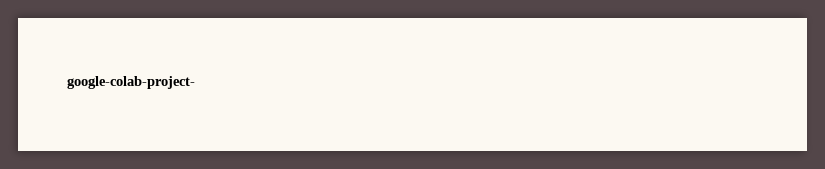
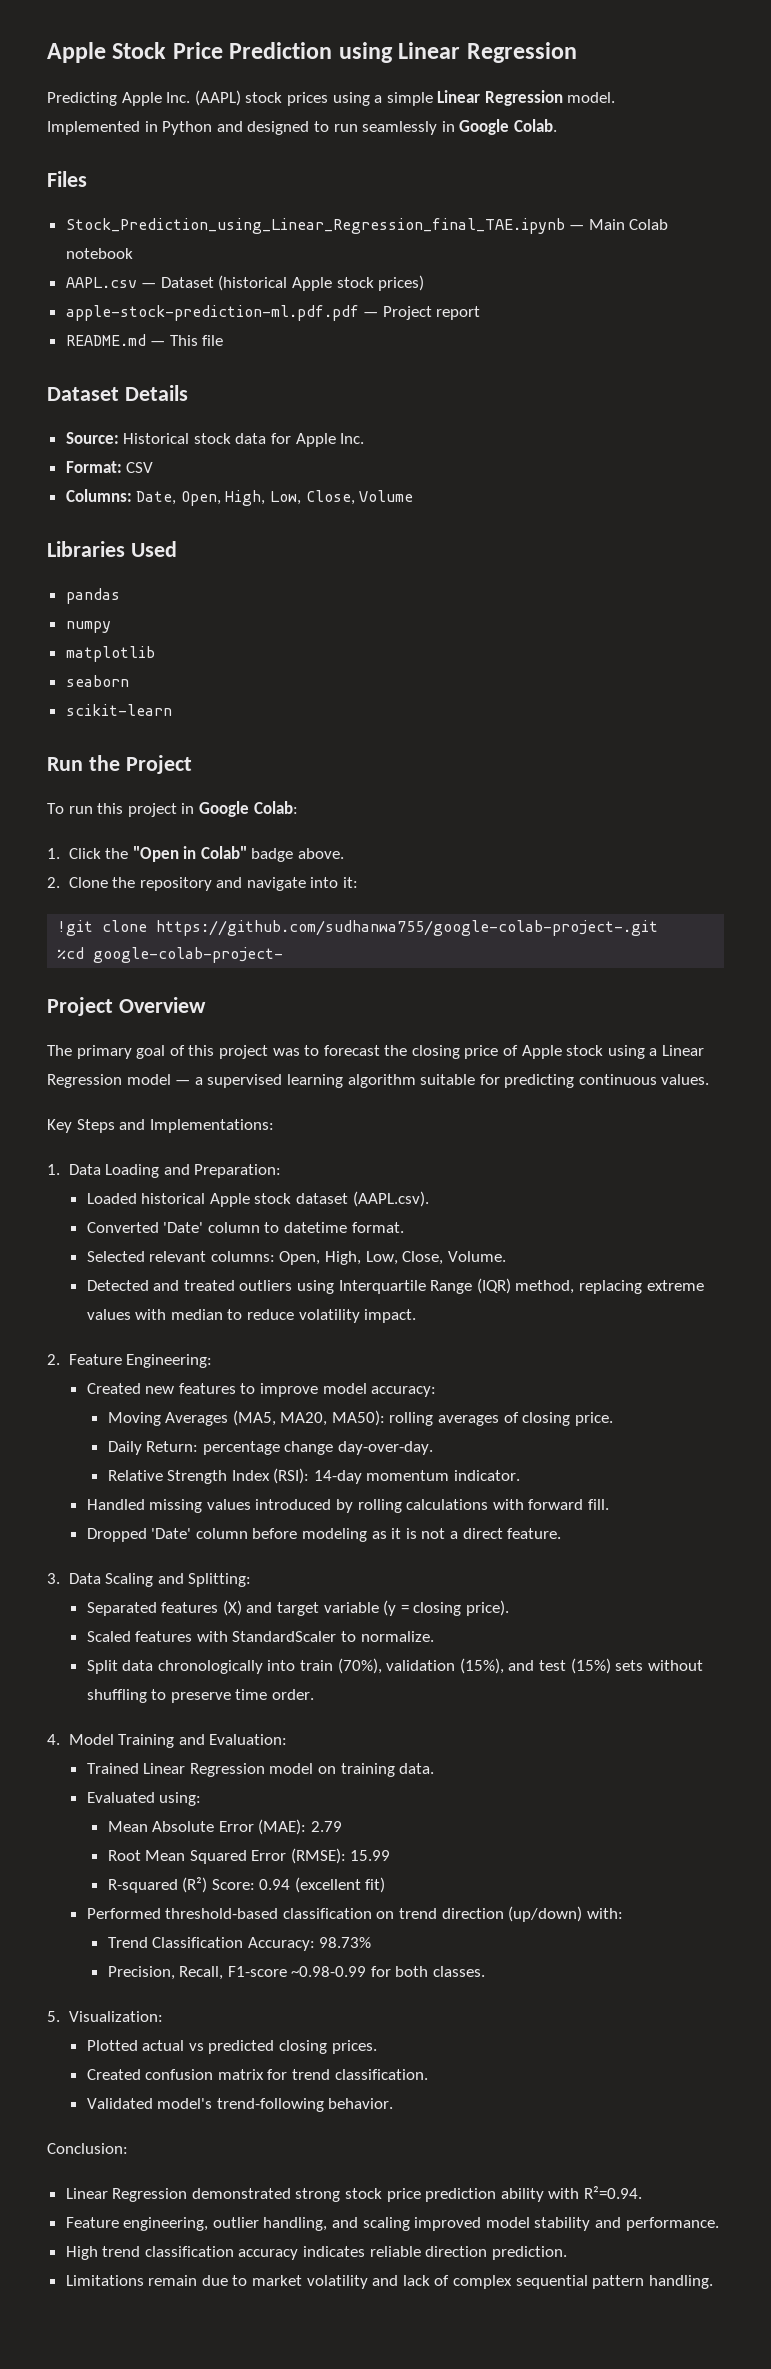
[67,76,195,89] google-colab-project- -> [47,42,577,63] [47,90,616,106] [47,119,557,135] [47,171,87,187] [65,218,669,234] [65,248,133,259] [65,275,425,291] [65,305,481,321] [65,334,224,346] [47,385,188,401] [65,432,365,447] [65,461,154,473] [65,489,414,506] [47,541,177,557] [65,588,120,604] [65,621,111,633] [65,646,155,662] [65,675,129,687] [65,704,172,716] [47,755,192,774] [47,801,298,817] [47,846,345,862] [47,877,359,891] [57,920,659,936] [57,947,284,963] [47,997,206,1016] [47,1045,705,1059] [47,1074,710,1088] [47,1119,274,1133] [47,1164,282,1178] [86,1191,429,1207] [86,1222,404,1233] [86,1251,506,1265] [86,1278,704,1294] [86,1309,417,1323] [47,1354,213,1368] [86,1383,437,1397] [107,1410,613,1426] [107,1441,433,1455] [107,1468,521,1484] [86,1499,609,1513] [86,1528,562,1542] [47,1573,252,1587] [86,1600,509,1616] [86,1631,434,1642] [86,1658,703,1674] [86,1689,314,1703] [47,1734,288,1748] [86,1763,435,1777] [86,1792,202,1806] [107,1819,342,1835] [107,1848,391,1864] [107,1877,386,1893] [86,1906,623,1922] [107,1937,372,1951] [107,1966,486,1980] [47,2011,163,2022] [86,2040,377,2054] [86,2069,428,2080] [86,2098,394,2112] [47,2143,128,2154] [65,2186,643,2202] [65,2217,719,2231] [65,2246,567,2260] [65,2275,713,2289] Apple Stock Price Prediction using Linear Regression // Predicting Apple Inc. (AAPL) stock prices using a simple Linear Regression model. // Implemented in Python and designed to run seamlessly in Google Colab. // Files // Stock_Prediction_using_Linear_Regression_final_TAE.ipynb — Main Colab notebook // AAPL.csv — Dataset (historical Apple stock prices) // apple-stock-prediction-ml.pdf.pdf — Project report // README.md — This file // Dataset Details // Source: Historical stock data for Apple Inc. // Format: CSV // Columns: Date, Open, High, Low, Close, Volume // Libraries Used // pandas // numpy // matplotlib // seaborn // scikit-learn // Run the Project // To run this project in Google Colab: // 1. Click the "Open in Colab" badge above. // 2. Clone the repository and navigate into it: // !git clone https://github.com/sudhanwa755/google-colab-project-.git // %cd google-colab-project- // Project Overview // The primary goal of this project was to forecast the closing price of Apple stock using a Linear Regression model — a supervised learning algorithm suitable for predicting continuous values. // Key Steps and Implementations: // 1. Data Loading and Preparation: // Loaded historical Apple stock dataset (AAPL.csv). // Converted 'Date' column to datetime format. // Selected relevant columns: Open, High, Low, Close, Volume. // Detected and treated outliers using Interquartile Range (IQR) method, replacing extreme values with median to reduce volatility impact. // 2. Feature Engineering: // Created new features to improve model accuracy: // Moving Averages (MA5, MA20, MA50): rolling averages of closing price. // Daily Return: percentage change day-over-day. // Relative Strength Index (RSI): 14-day momentum indicator. // Handled missing values introduced by rolling calculations with forward fill. // Dropped 'Date' column before modeling as it is not a direct feature. // 3. Data Scaling and Splitting: // Separated features (X) and target variable (y = closing price). // Scaled features with StandardScaler to normalize. // Split data chronologically into train (70%), validation (15%), and test (15%) sets without shuffling to preserve time order. // 4. Model Training and Evaluation: // Trained Linear Regression model on training data. // Evaluated using: // Mean Absolute Error (MAE): 2.79 // Root Mean Squared Error (RMSE): 15.99 // R-squared (R²) Score: 0.94 (excellent fit) // Performed threshold-based classification on trend direction (up/down) with: // Trend Classification Accuracy: 98.73% // Precision, Recall, F1-score ~0.98-0.99 for both classes. // 5. Visualization: // Plotted actual vs predicted closing prices. // Created confusion matrix for trend classification. // Validated model's trend-following behavior. // Conclusion: // Linear Regression demonstrated strong stock price prediction ability with R²=0.94. // Feature engineering, outlier handling, and scaling improved model stability and performance. // High trend classification accuracy indicates reliable direction prediction. // Limitations remain due to market volatility and lack of complex sequential pattern handling.

